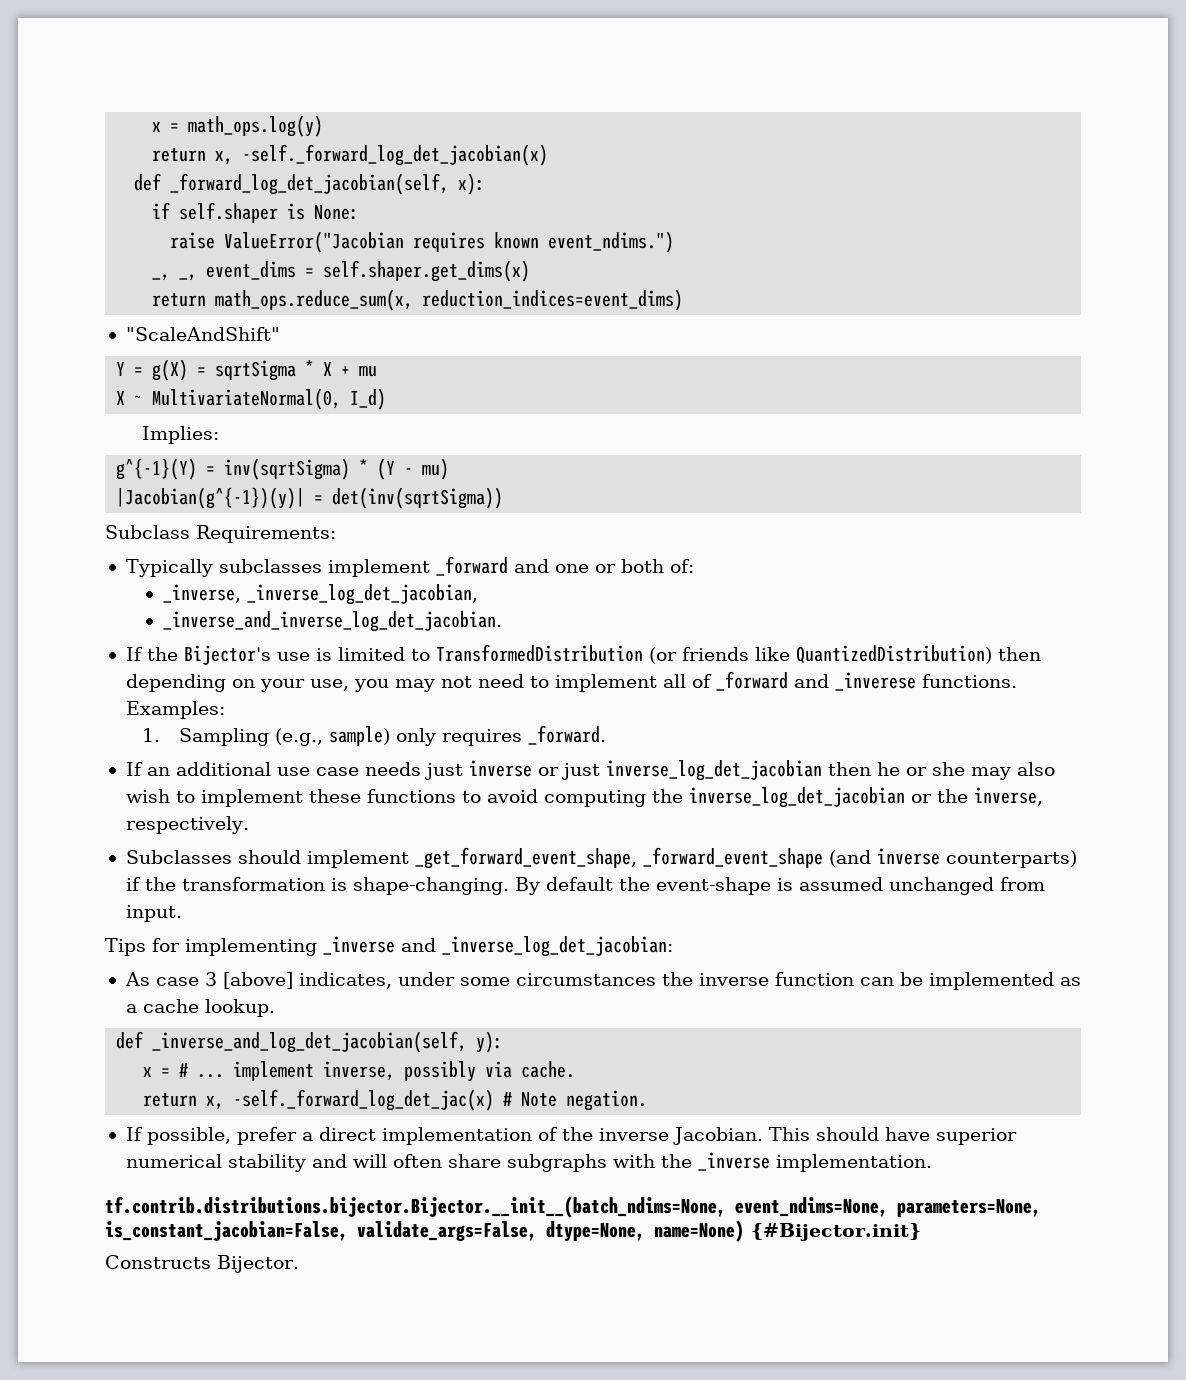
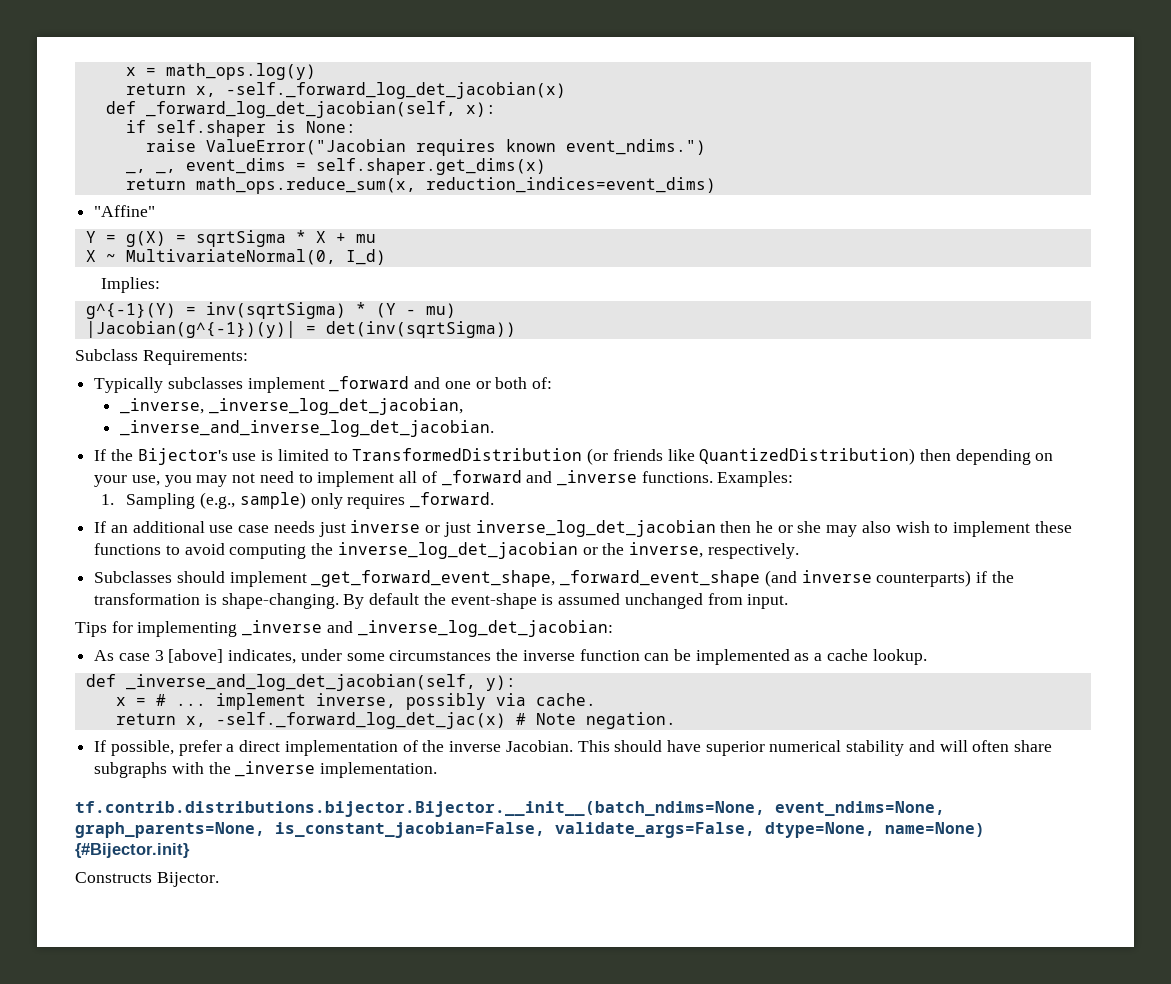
[125,327,280,341] "ScaleAndShift" -> [94,205,156,217] "Affine"
[834,672,916,691] _inverese -> [556,470,637,486] _inverse
[897,1199,1041,1217] parameters=None, -> [75,822,265,838] graph_parents=None,

